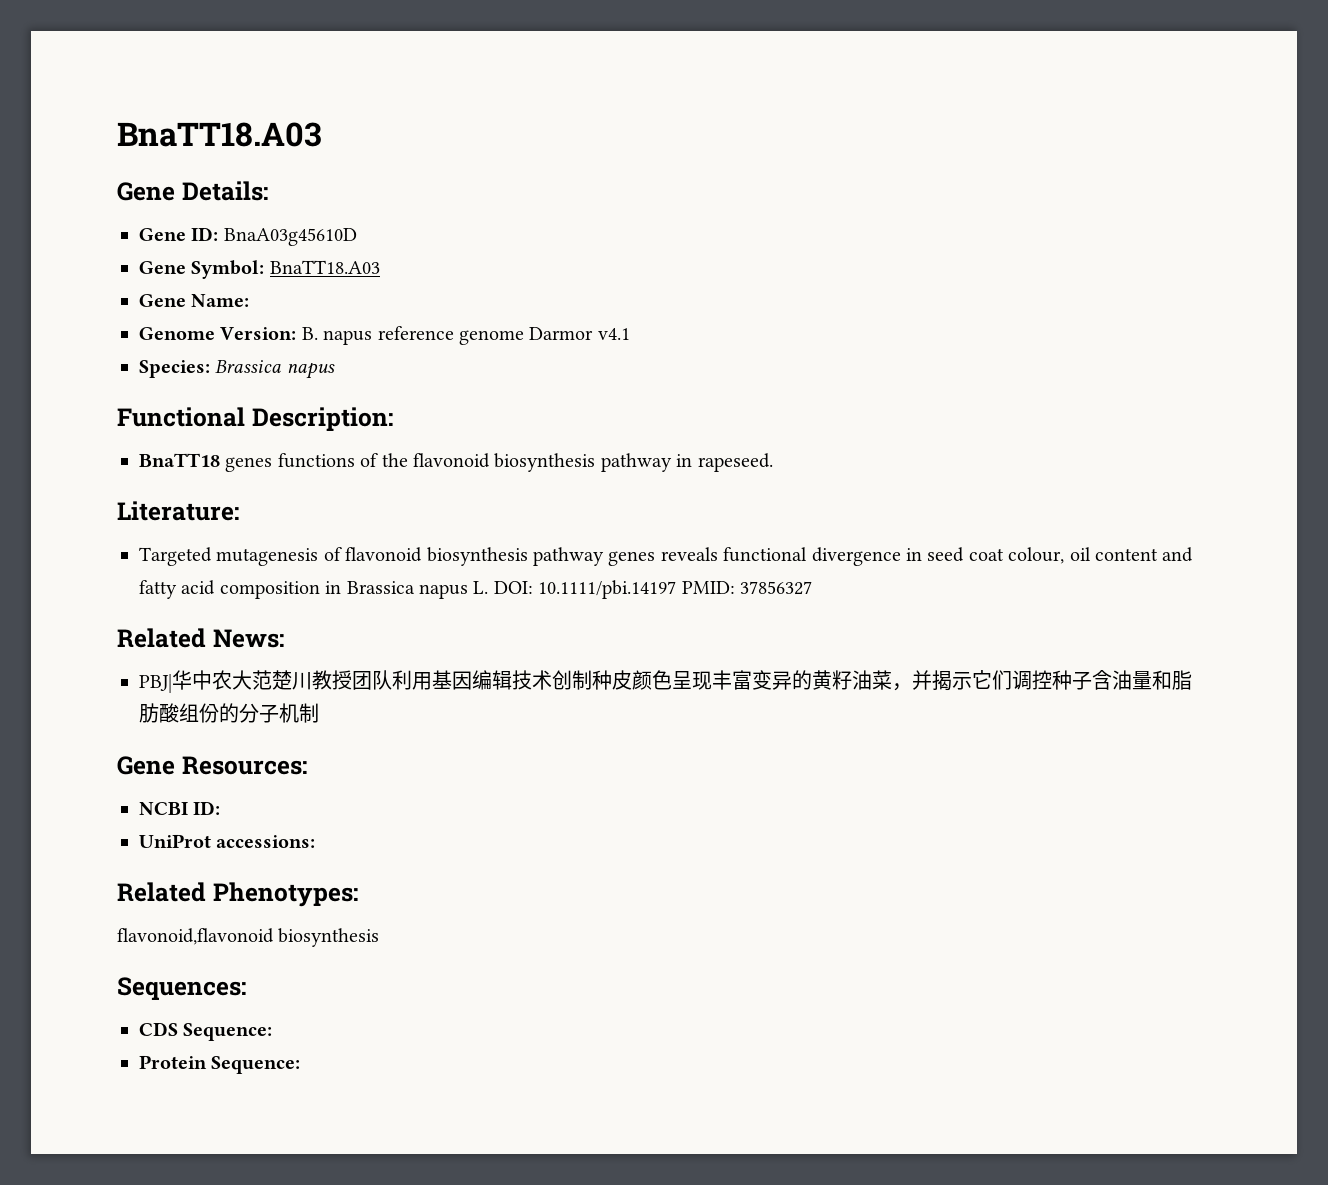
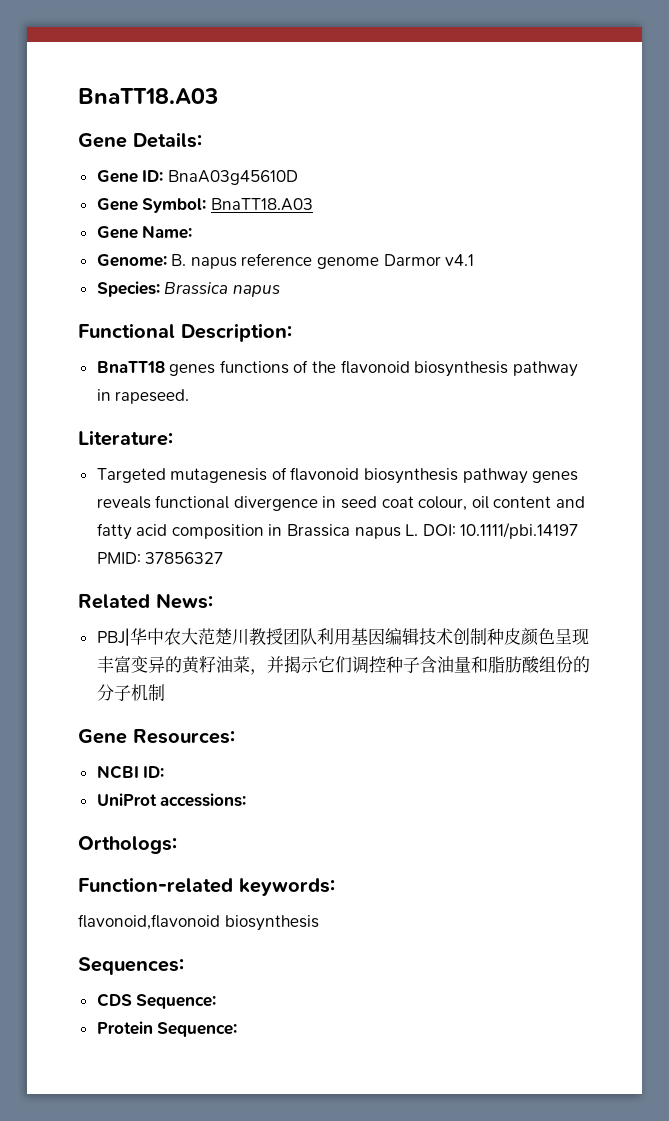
[139,327,297,340] Genome Version: -> [96,254,167,267] Genome:
[117,882,358,907] Related Phenotypes: -> [78,836,177,854] [78,877,335,896] Orthologs: // Function-related keywords:

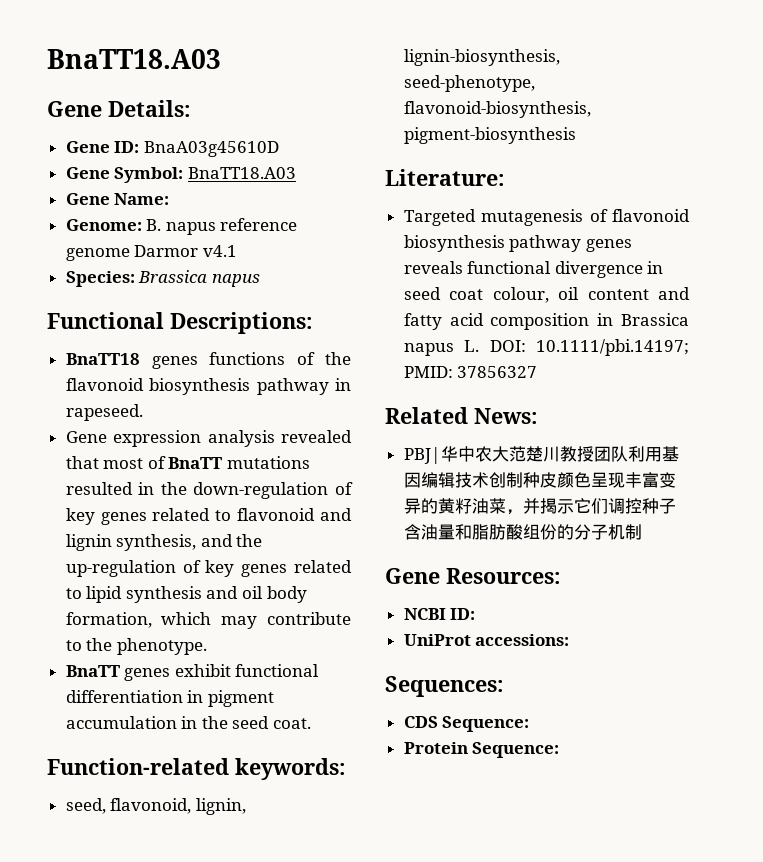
[181,323,292,342] Description: -> [170,312,313,334] Descriptions:
(190, 396) none -> [65,430,352,447] [65,456,311,469] [65,482,353,499] [65,508,353,525] [65,534,263,551] [65,560,352,577] [65,586,307,603] [65,612,352,629] [65,638,207,655] [65,664,320,681] [65,690,274,707] [65,716,312,729] [47,758,346,780] [65,798,246,815] [403,49,560,66] [403,75,535,92] [403,101,591,118] [403,127,576,144] // Gene expression analysis revealed that most of BnaTT mutations resulted in the down-regulation of key genes related to flavonoid and lignin synthesis, and the up-regulation of key genes related to lipid synthesis and oil body formation, which may contribute to the phenotype. // BnaTT genes exhibit functional differentiation in pigment accumulation in the seed coat. // Function-related keywords: // seed, flavonoid, lignin, lignin-biosynthesis, seed-phenotype, flavonoid-biosynthesis, pigment-biosynthesis
[460,522,579,539] 10.1111/pbi.14197 -> [536,339,689,356] 10.1111/pbi.14197;
[78,836,177,854] [78,877,335,896] [78,914,319,931] // Orthologs: // Function-related keywords: // flavonoid,flavonoid biosynthesis -> (570, 640) none

